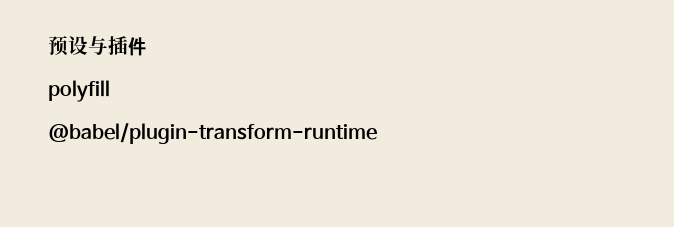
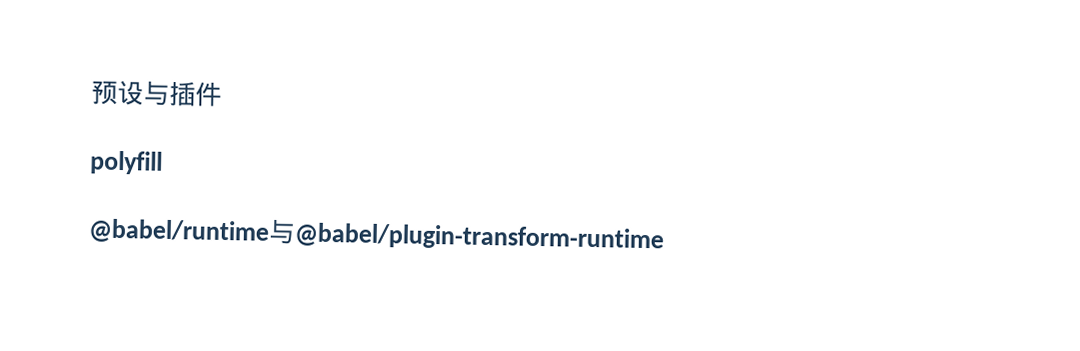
(110, 91) none -> [88,218,296,245] @babel/runtime与

